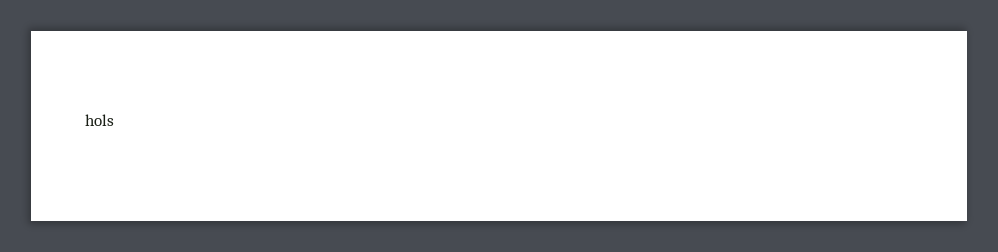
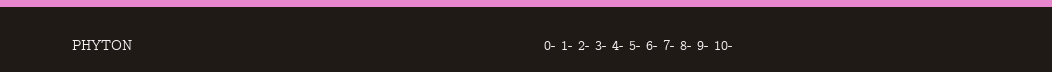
[85,114,114,126] hols -> [72,40,132,50] [544,40,733,50] PHYTON // 0- 1- 2- 3- 4- 5- 6- 7- 8- 9- 10-

